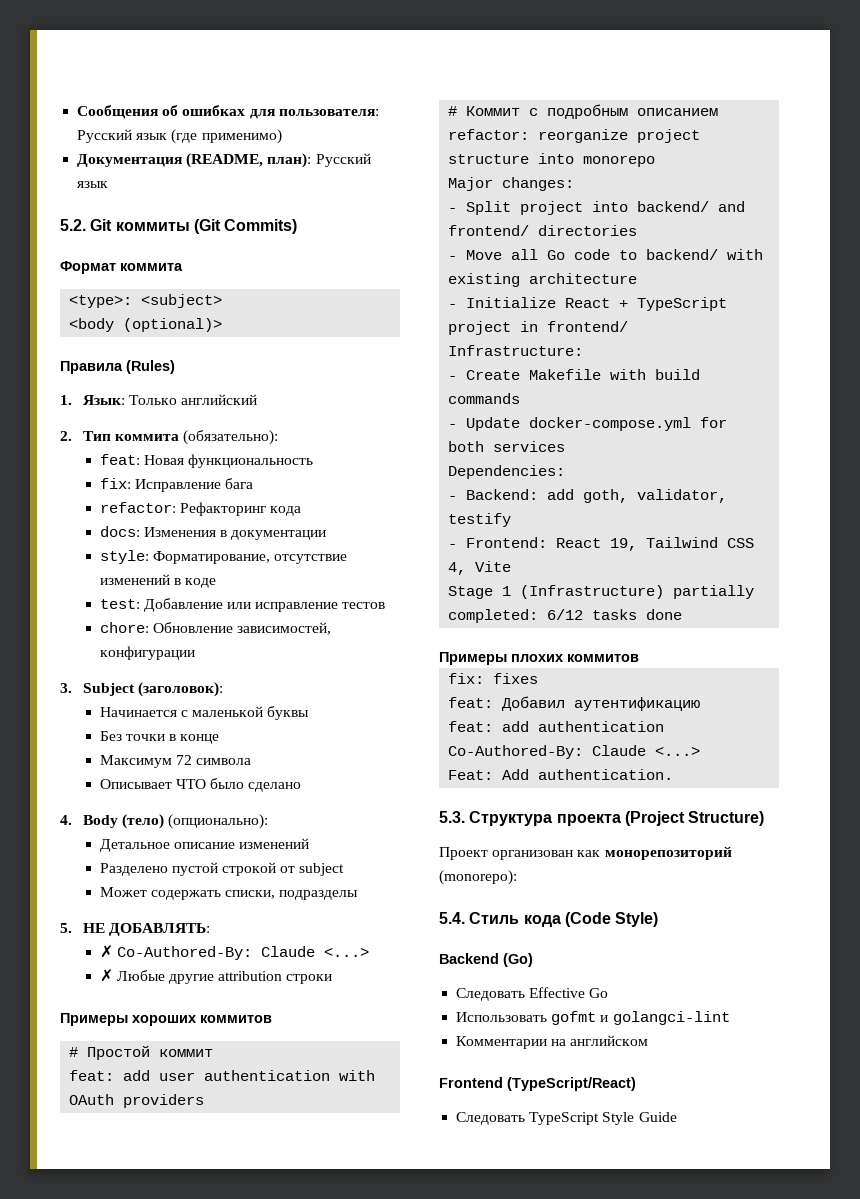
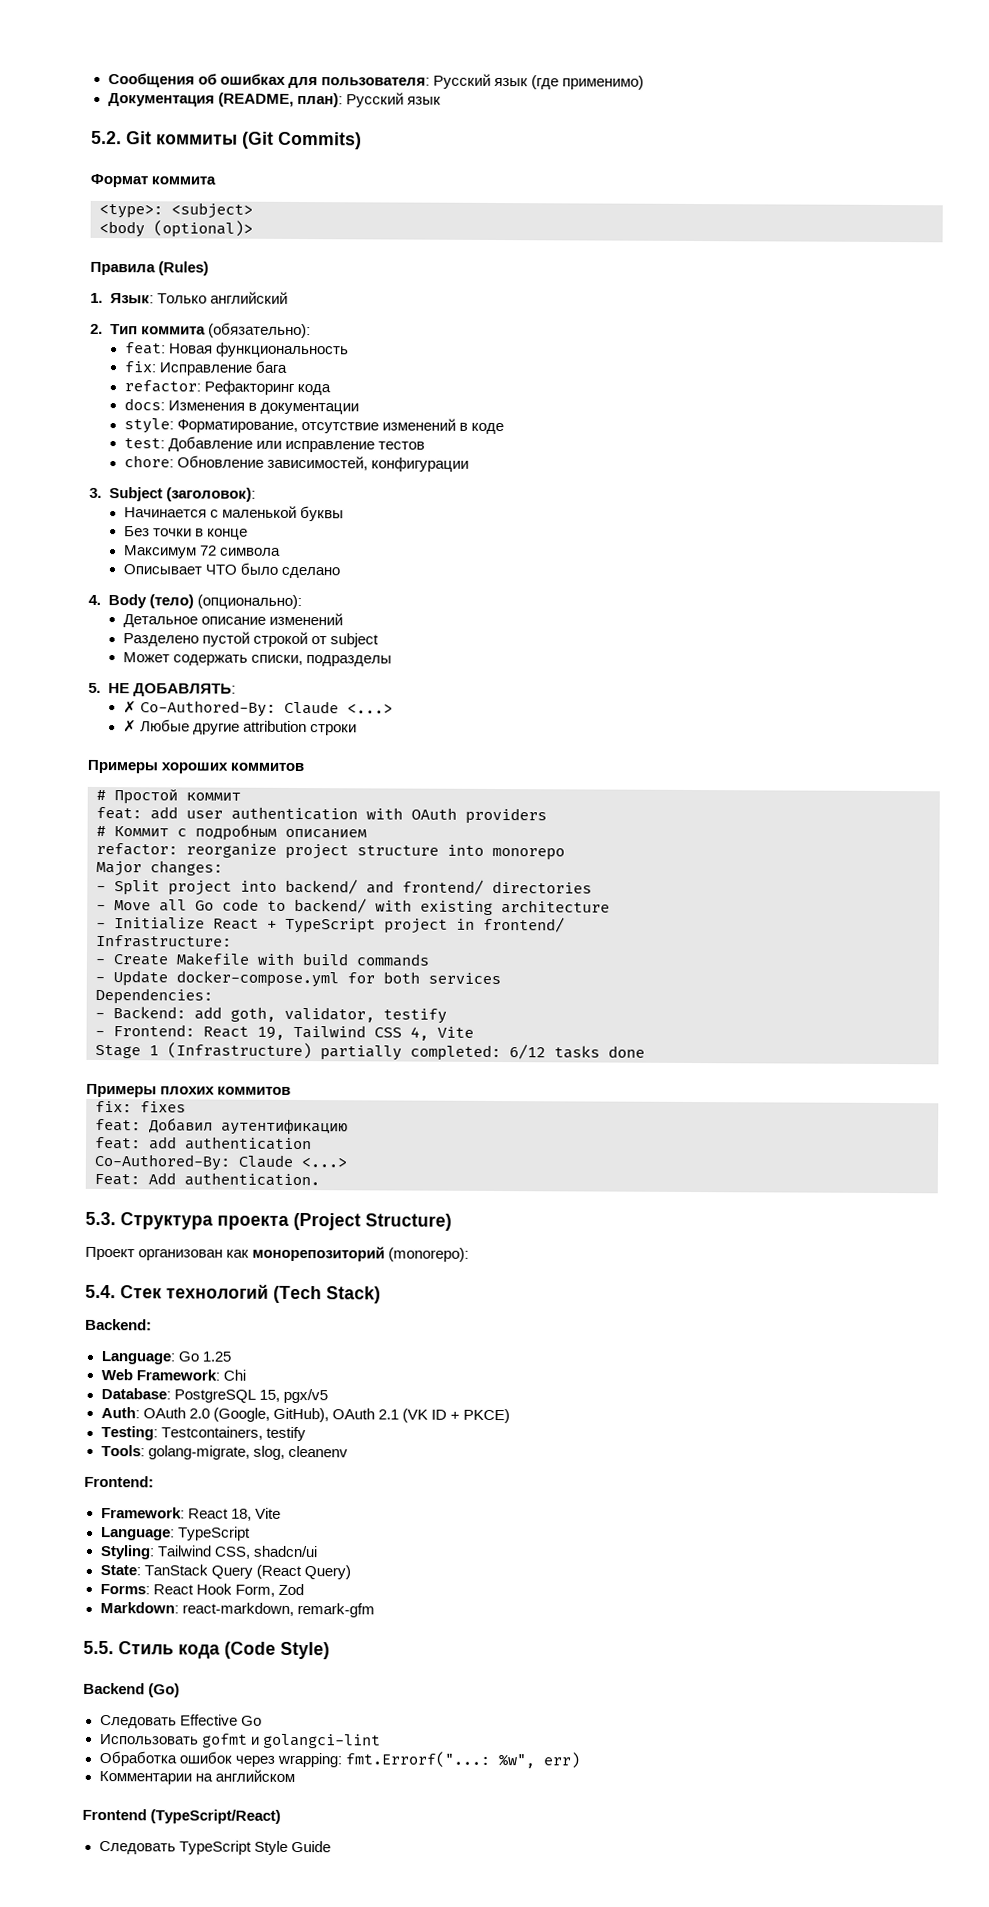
(465, 918) none -> [120,1284,381,1304] [85,1318,152,1331] [100,1351,231,1365] [100,1369,246,1381] [100,1388,328,1404] [100,1407,511,1424] [100,1426,306,1442] [100,1445,348,1460] [84,1475,154,1488] [100,1507,281,1521] [100,1526,251,1541] [99,1545,317,1560] [99,1564,351,1580] [99,1583,304,1597] [99,1602,375,1618] [83,1640,114,1655] Стек технологий (Tech Stack) // Backend: // Language: Go 1.25 // Web Framework: Chi // Database: PostgreSQL 15, pgx/v5 // Auth: OAuth 2.0 (Google, GitHub), OAuth 2.1 (VK ID + PKCE) // Testing: Testcontainers, testify // Tools: golang-migrate, slog, cleanenv // Frontend: // Framework: React 18, Vite // Language: TypeScript // Styling: Tailwind CSS, shadcn/ui // State: TanStack Query (React Query) // Forms: React Hook Form, Zod // Markdown: react-markdown, remark-gfm // 5.5.
(730, 1018) none -> [98,1751,580,1769] // Обработка ошибок через wrapping: fmt.Errorf("...: %w", err)

